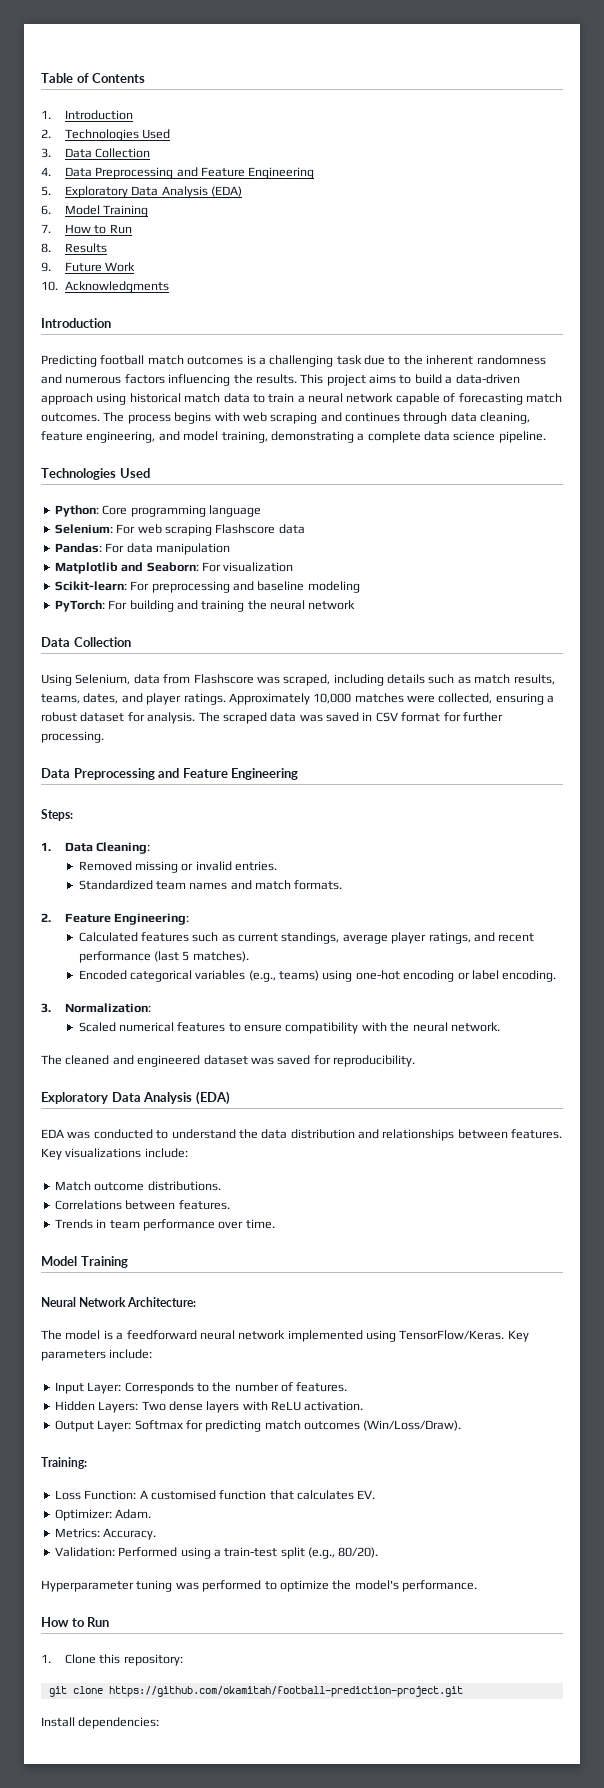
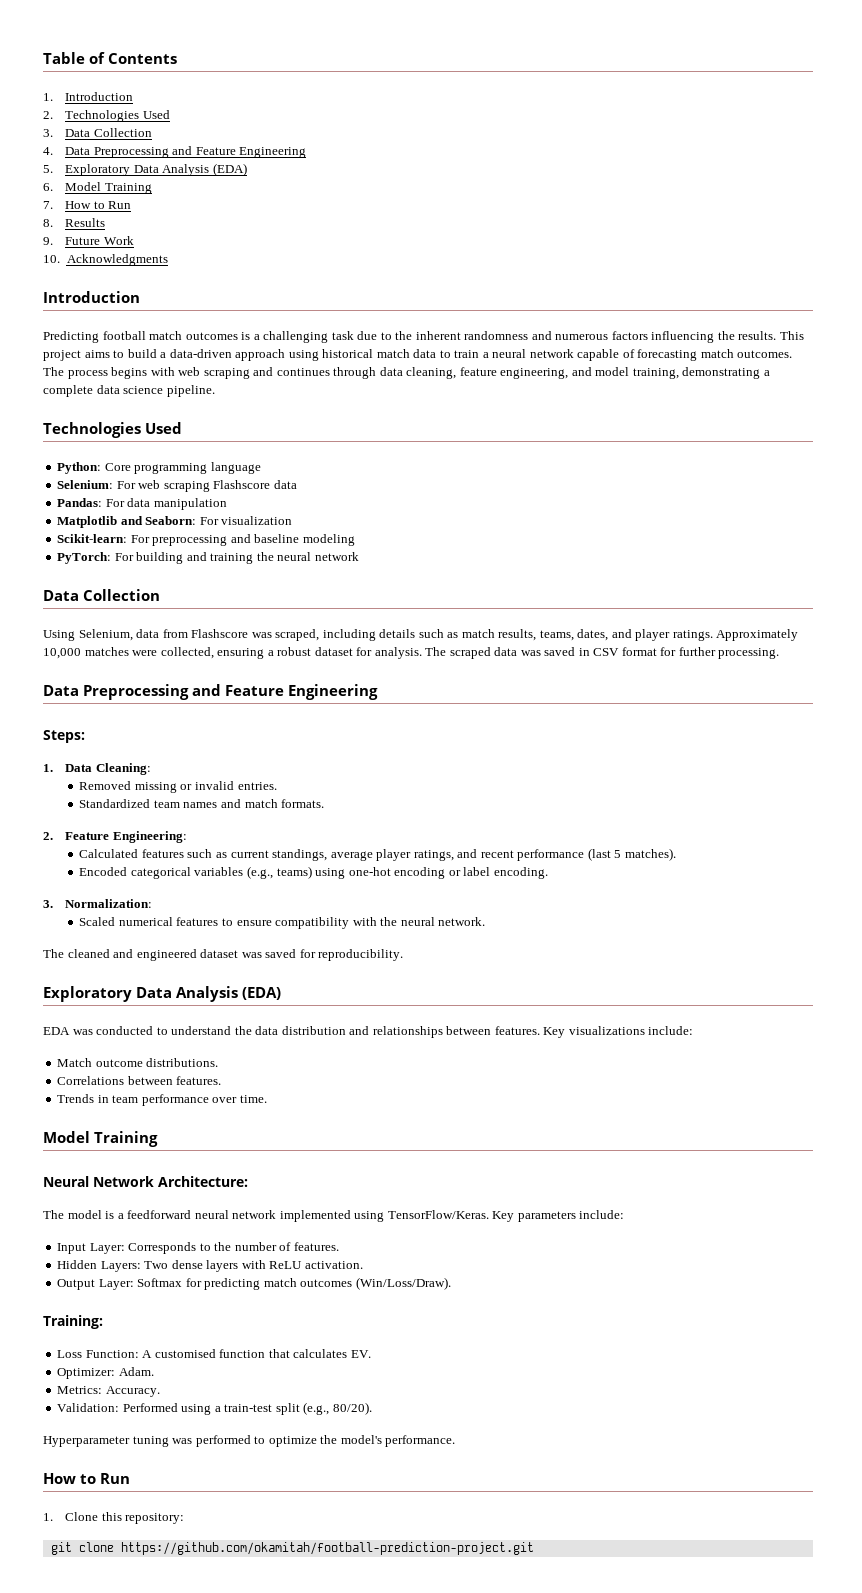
[41,1717,160,1729] // Install dependencies: -> (534, 1548) none

